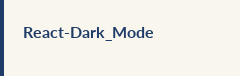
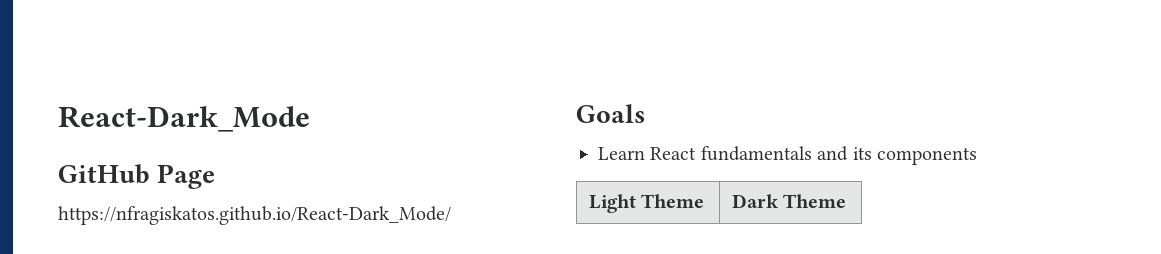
(154, 34) none -> [58,164,216,189] [58,206,451,225] [576,104,646,123] [598,146,977,165] [588,194,705,213] [731,194,847,208] // GitHub Page // https://nfragiskatos.github.io/React-Dark_Mode/ // Goals // Learn React fundamentals and its components // Light Theme | Dark Theme

